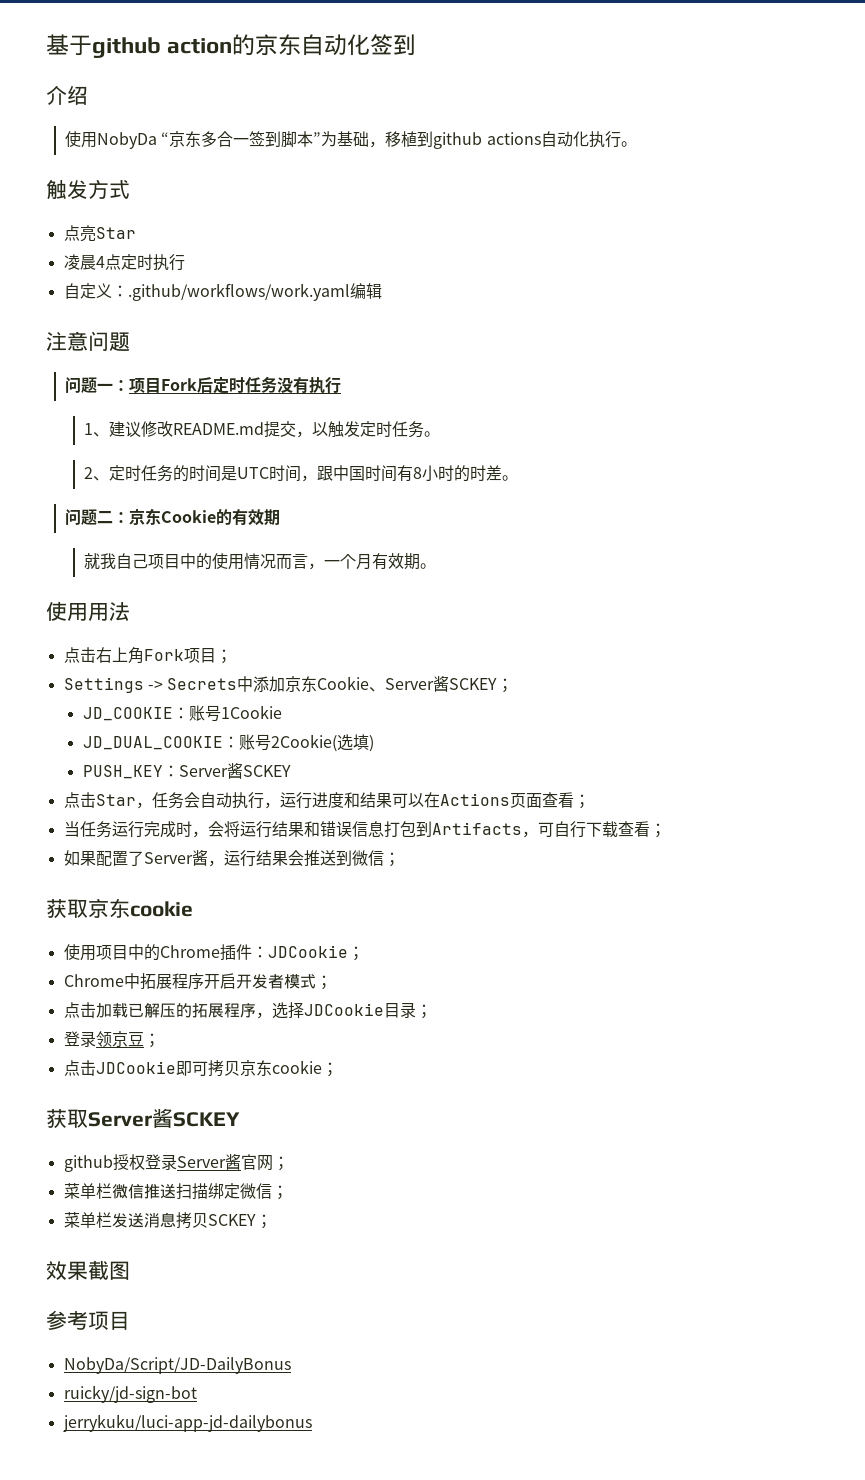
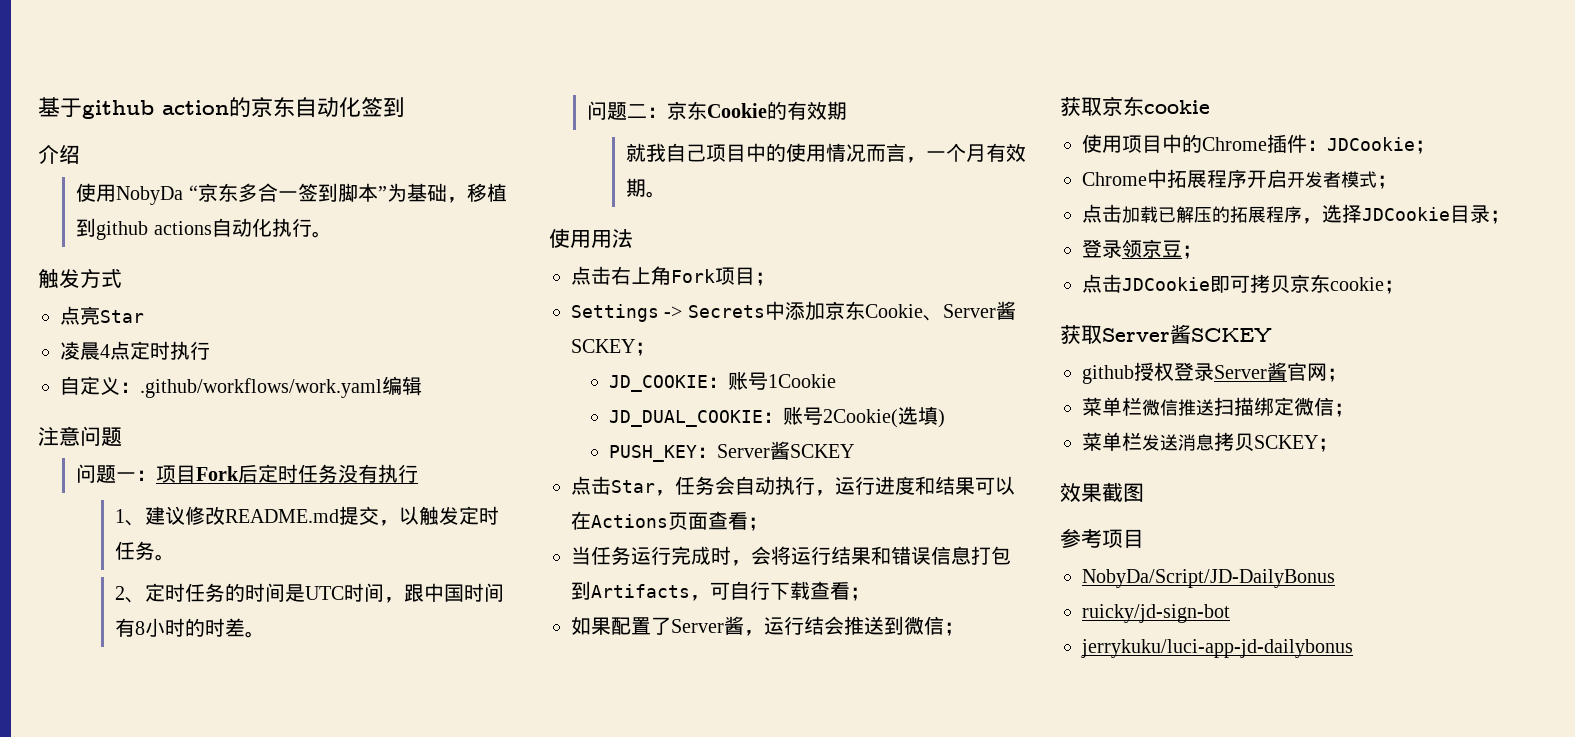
[271,851,288,866] 果 -> (824, 625) none

